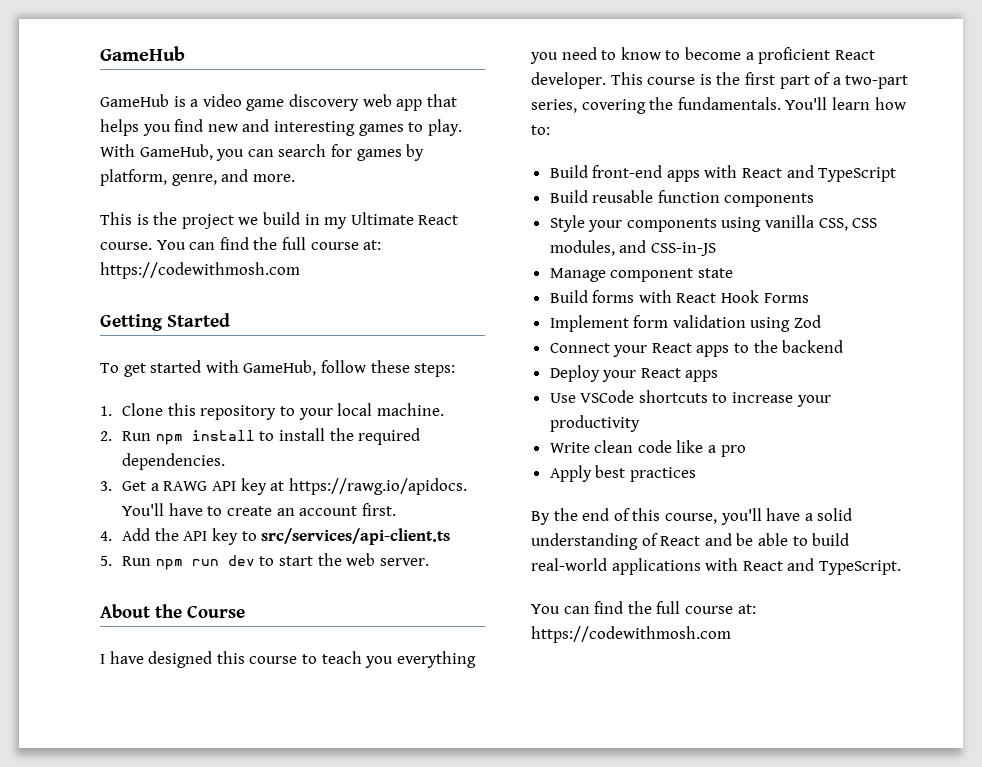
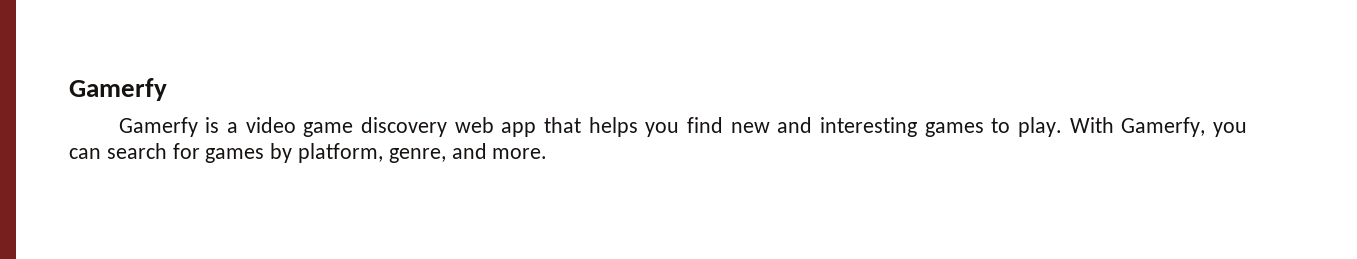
[100,46,185,61] [100,94,169,107] GameHub // GameHub -> [69,78,167,101] [118,117,198,137] Gamerfy // Gamerfy
[139,144,213,160] GameHub, -> [1121,117,1206,137] Gamerfy,
[100,212,459,229] [100,237,382,250] [100,262,300,279] [100,313,230,331] [100,360,456,377] [100,403,444,420] [100,428,421,445] [122,453,226,470] [100,478,467,495] [122,503,396,516] [100,528,451,545] [100,553,429,570] [100,604,245,618] [100,651,476,668] [530,47,875,64] [531,72,909,89] [531,97,906,114] [531,125,550,135] [549,165,897,182] [549,190,815,207] [549,215,878,232] [549,240,716,256] [549,268,733,282] [549,290,809,303] [549,315,822,332] [549,340,844,357] [549,365,719,382] [549,390,831,407] [549,415,640,432] [549,440,746,457] [549,465,696,482] [531,508,853,525] [531,533,850,550] [531,558,901,575] [531,601,756,614] [531,626,731,643] // This is the project we build in my Ultimate React course. You can find the full course at: https://codewithmosh.com // Getting Started // To get started with GameHub, follow these steps: // 1. Clone this repository to your local machine. // 2. Run npm install to install the required dependencies. // 3. Get a RAWG API key at https://rawg.io/apidocs. You'll have to create an account first. // 4. Add the API key to src/services/api-client.ts // 5. Run npm run dev to start the web server. // About the Course // I have designed this course to teach you everything you need to know to become a proficient React developer. This course is the first part of a two-part series, covering the fundamentals. You'll learn how to: // Build front-end apps with React and TypeScript // Build reusable function components // Style your components using vanilla CSS, CSS modules, and CSS-in-JS // Manage component state // Build forms with React Hook Forms // Implement form validation using Zod // Connect your React apps to the backend // Deploy your React apps // Use VSCode shortcuts to increase your productivity // Write clean code like a pro // Apply best practices // By the end of this course, you'll have a solid understanding of React and be able to build real-world applications with React and TypeScript. // You can find the full course at: https://codewithmosh.com -> (548, 153) none

